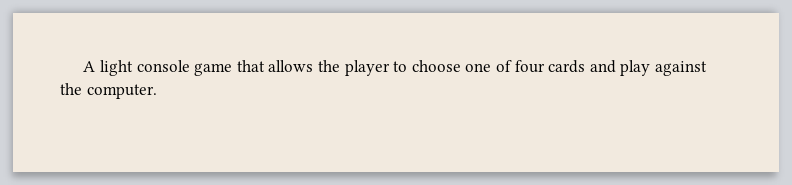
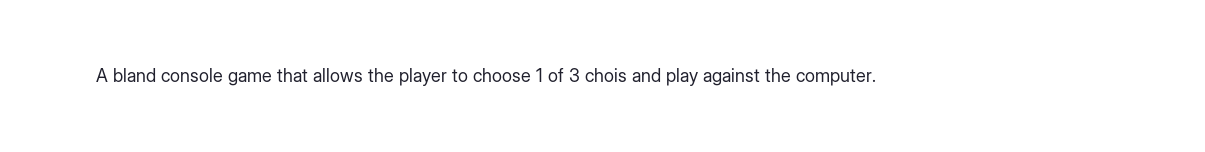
[100,60,134,76] light -> [113,68,156,82] bland
[465,60,586,73] one of four cards -> [536,68,627,82] 1 of 3 chois

